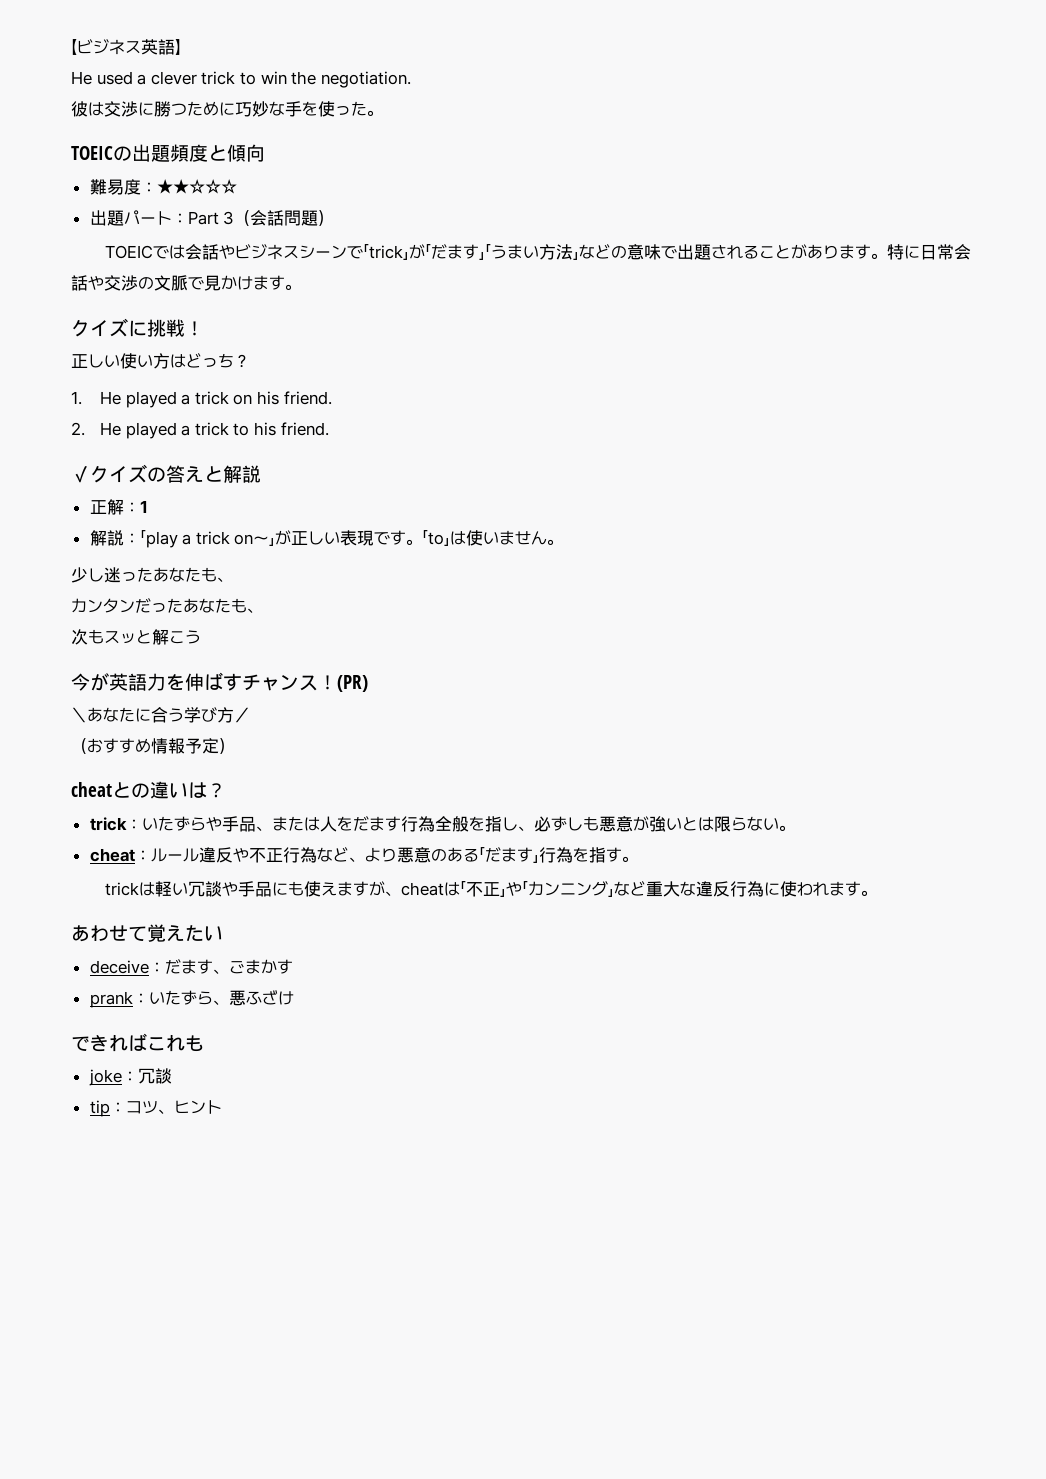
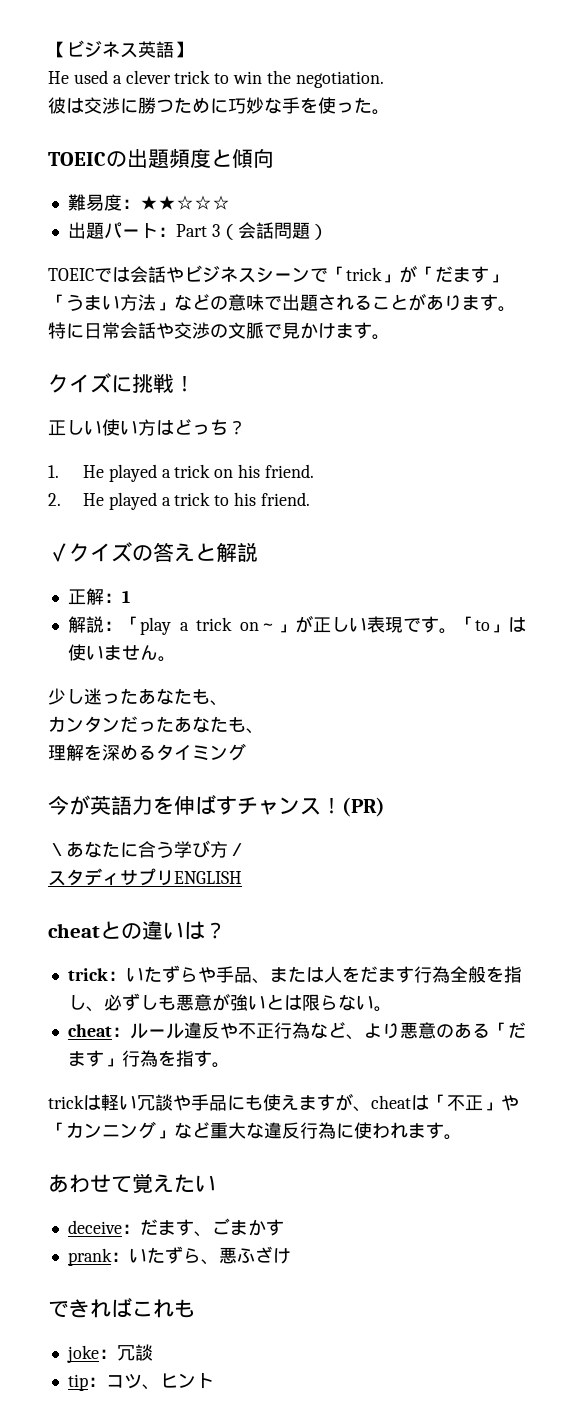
[71,629,201,645] 次もスッと解こう -> [48,743,246,761] 理解を深めるタイミング
[71,738,235,754] （おすすめ情報予定） -> [48,868,242,886] スタディサプリENGLISH

